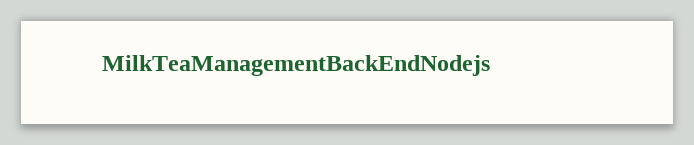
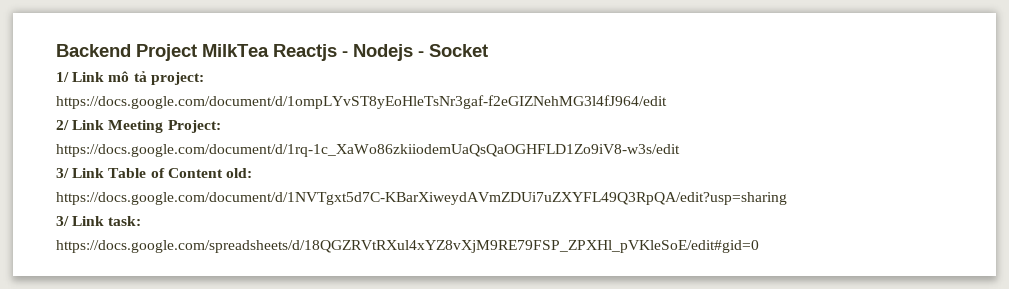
[102,55,490,76] MilkTeaManagementBackEndNodejs -> [56,44,488,61] [56,71,204,85] [56,95,667,109] [56,120,221,133] [56,144,680,157] [56,168,252,178] [56,192,787,205] [56,216,142,226] [56,240,759,253] Backend Project MilkTea Reactjs - Nodejs - Socket // 1/ Link mô tả project: // https://docs.google.com/document/d/1ompLYvST8yEoHleTsNr3gaf-f2eGIZNehMG3l4fJ964/edit // 2/ Link Meeting Project: // https://docs.google.com/document/d/1rq-1c_XaWo86zkiiodemUaQsQaOGHFLD1Zo9iV8-w3s/edit // 3/ Link Table of Content old: // https://docs.google.com/document/d/1NVTgxt5d7C-KBarXiweydAVmZDUi7uZXYFL49Q3RpQA/edit?usp=sharing // 3/ Link task: // https://docs.google.com/spreadsheets/d/18QGZRVtRXul4xYZ8vXjM9RE79FSP_ZPXHl_pVKleSoE/edit#gid=0

